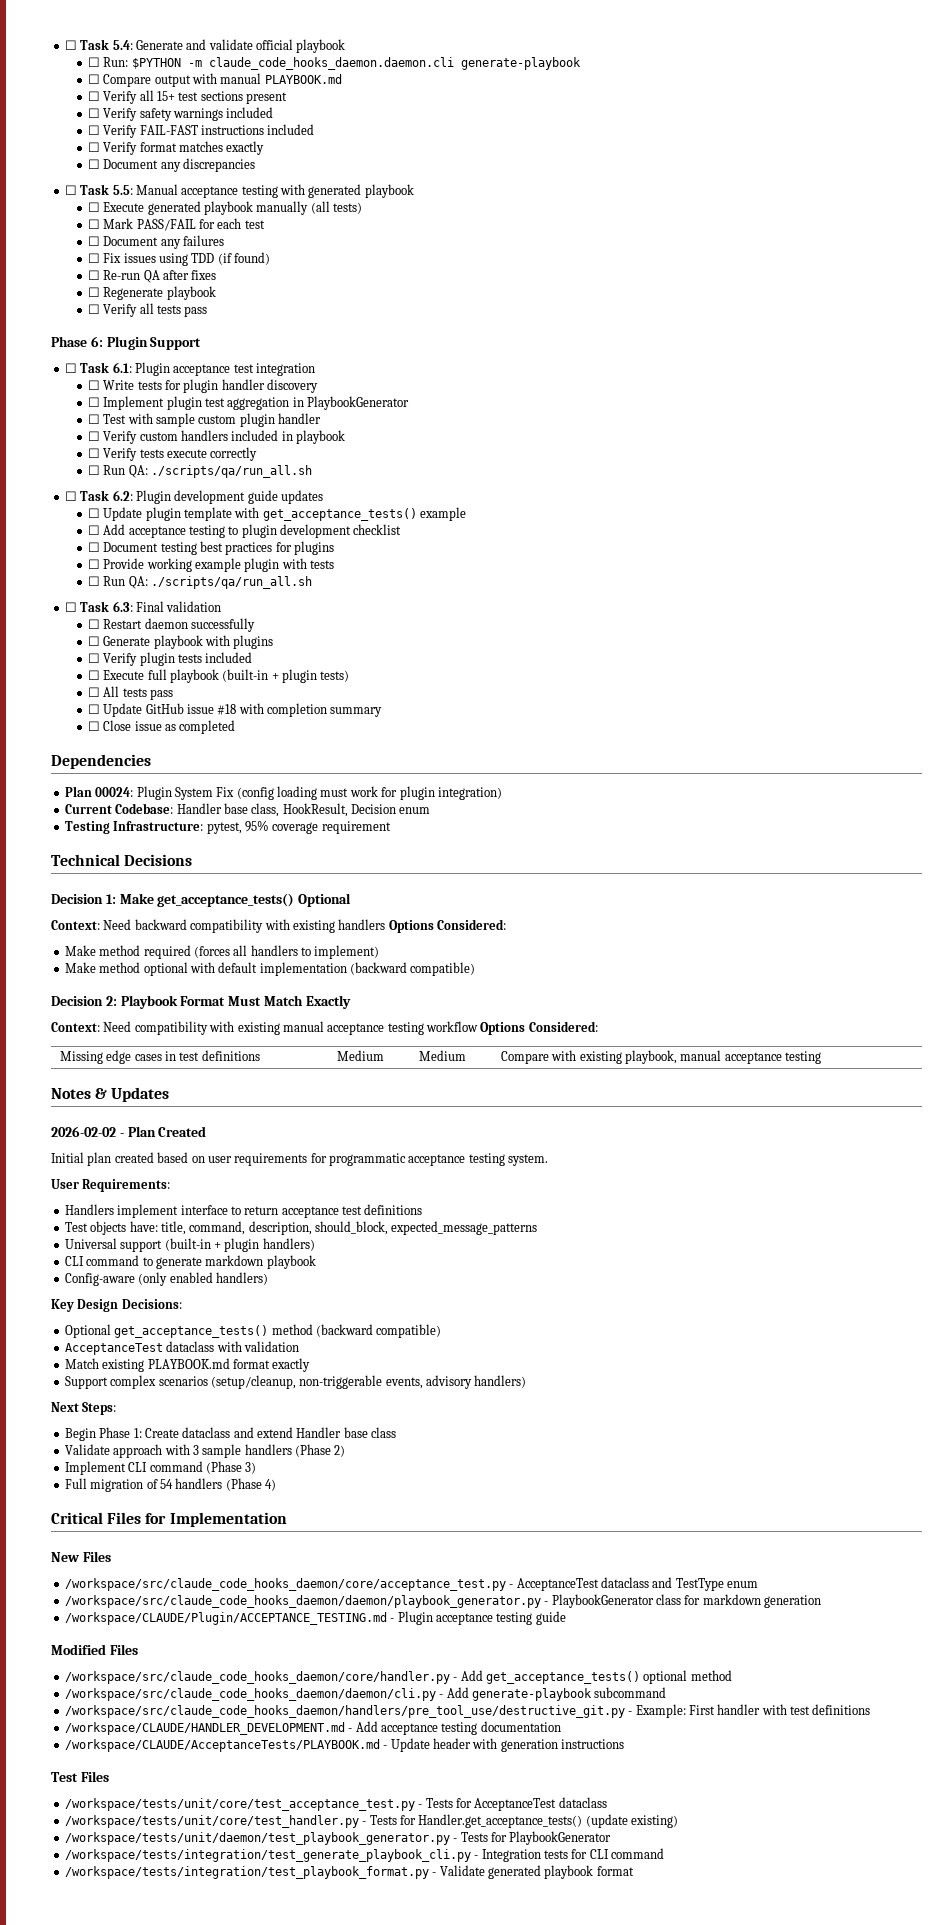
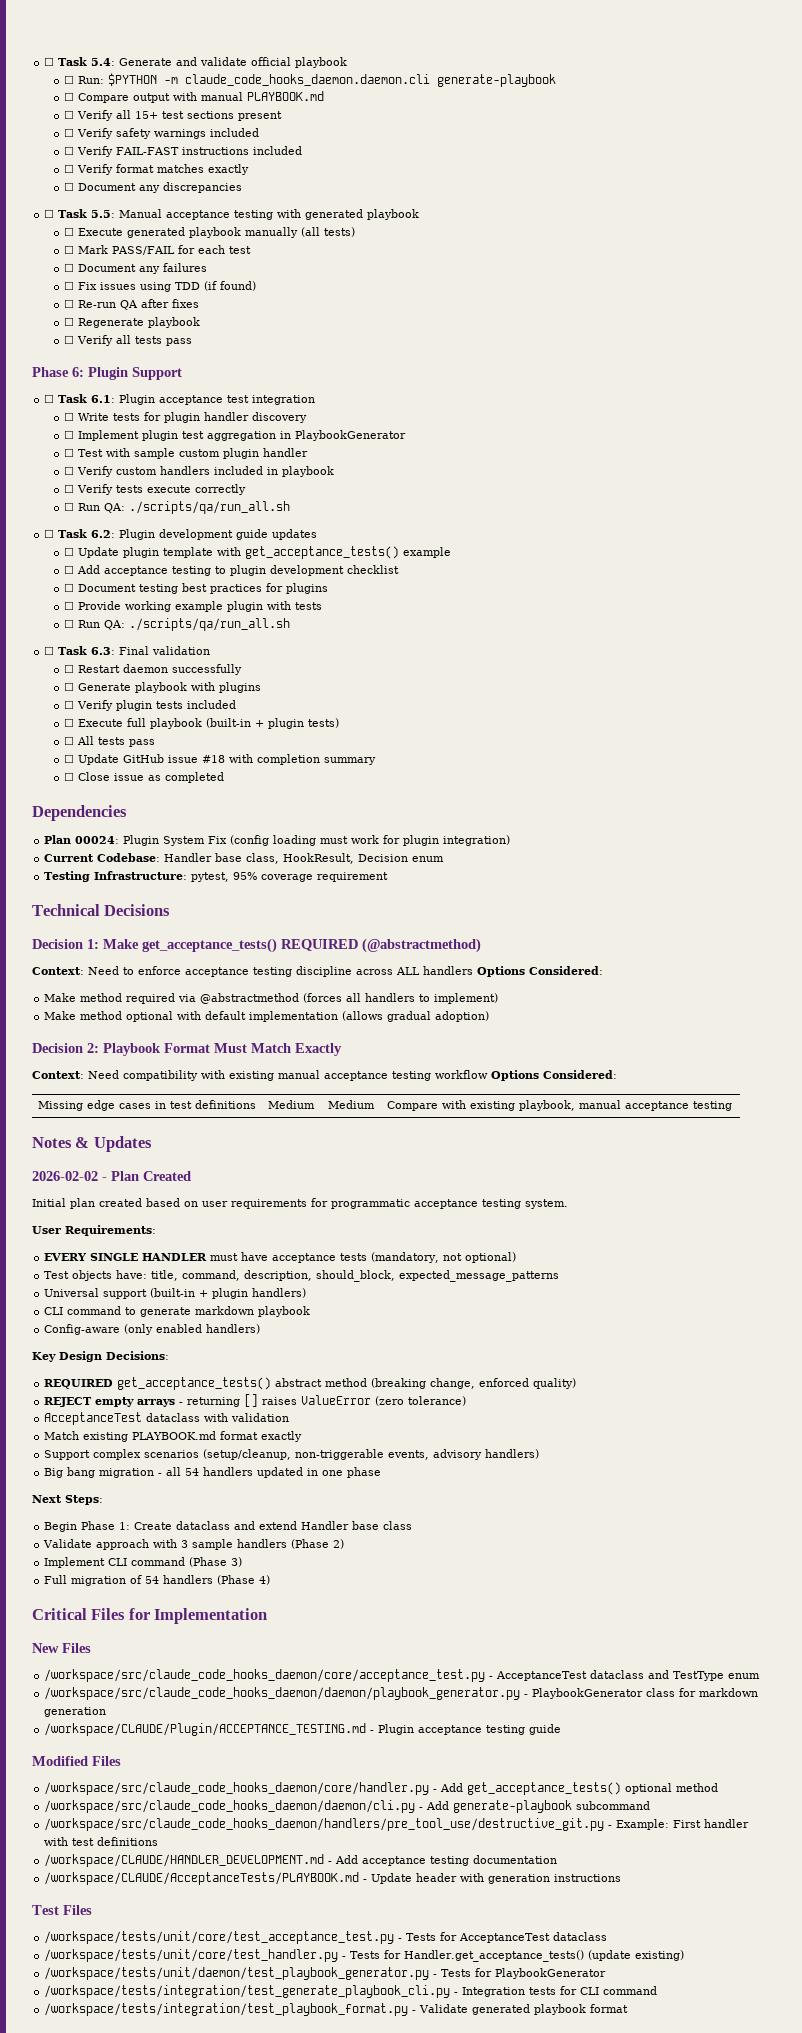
[298,893,352,907] [51,919,335,933] Optional // Context: Need backward compatibility with existing -> [281,938,481,953] [32,966,420,977] REQUIRED (@abstractmethod) // Context: Need to enforce acceptance testing discipline across ALL
(191, 952) none -> [178,993,300,1004] via @abstractmethod
[350,962,476,976] (backward compatible) -> [342,1011,490,1022] (allows gradual adoption)
[64,1204,423,1218] Handlers implement interface to return acceptance test definitions -> [44,1252,517,1263] EVERY SINGLE HANDLER must have acceptance tests (mandatory, not optional)
[64,1324,442,1338] Optional get_acceptance_tests() method (backward compatible) -> [44,1377,577,1390] [44,1394,467,1407] REQUIRED get_acceptance_tests() abstract method (breaking change, enforced quality) // REJECT empty arrays - returning [] raises ValueError (zero tolerance)
(527, 1381) none -> [44,1467,382,1478] // Big bang migration - all 54 handlers updated in one phase

